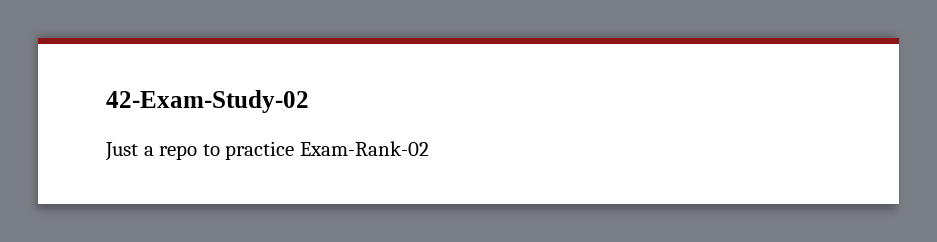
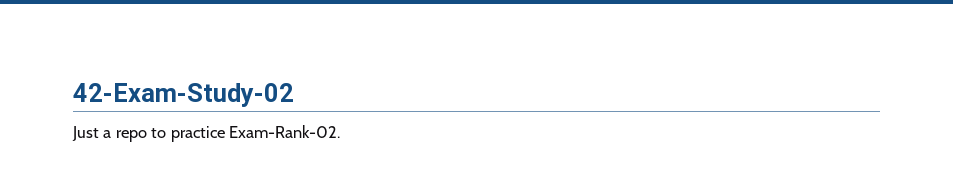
[299,141,429,156] Exam-Rank-02 -> [229,125,341,138] Exam-Rank-02.

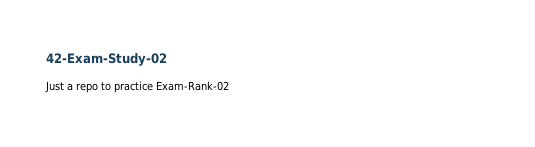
[229,125,341,138] Exam-Rank-02. -> [156,81,229,91] Exam-Rank-02

